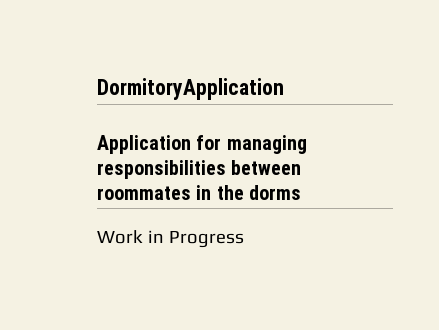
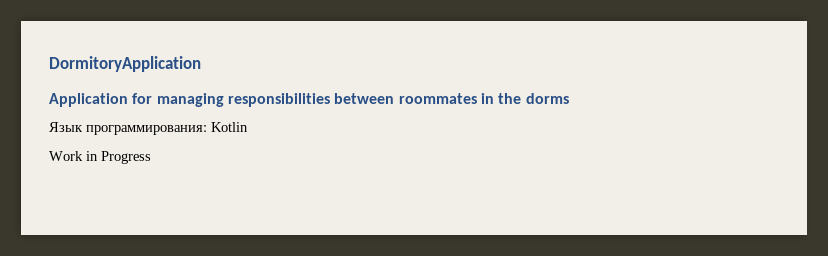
(302, 192) none -> [49,122,248,135] // Язык программирования: Kotlin

